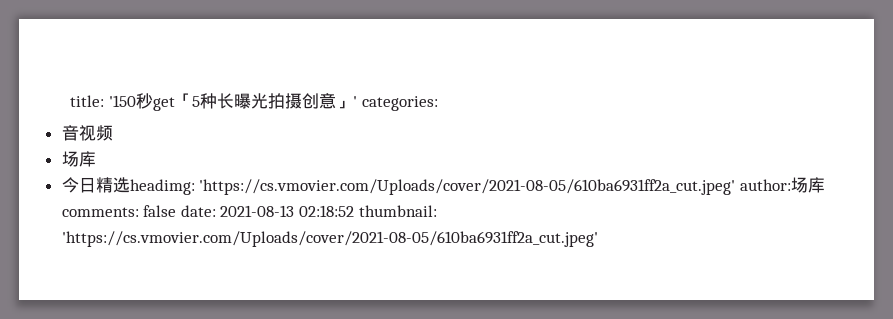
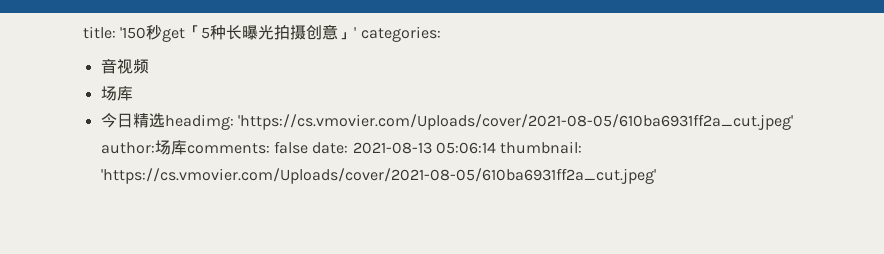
[299,205,355,217] 02:18:52 -> [435,142,496,154] 05:06:14

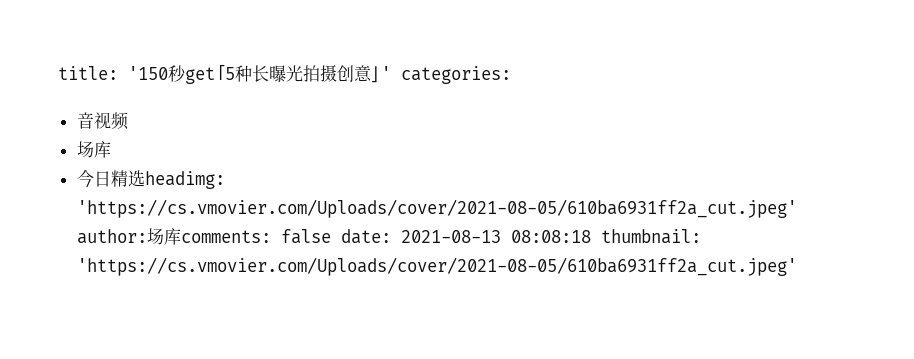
[435,142,496,154] 05:06:14 -> [510,230,591,243] 08:08:18

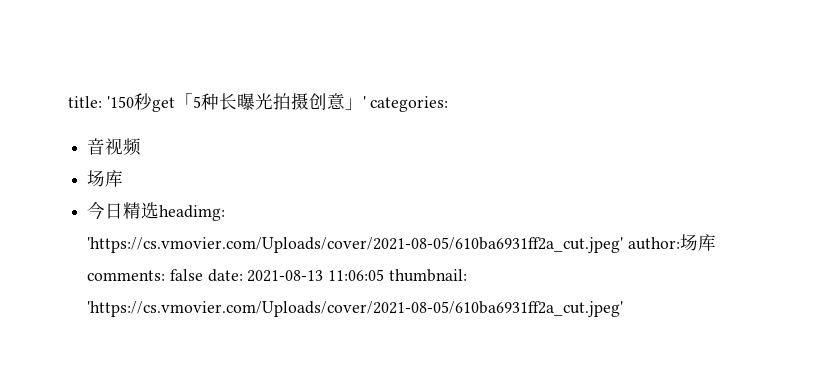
[510,230,591,243] 08:08:18 -> [328,269,385,281] 11:06:05

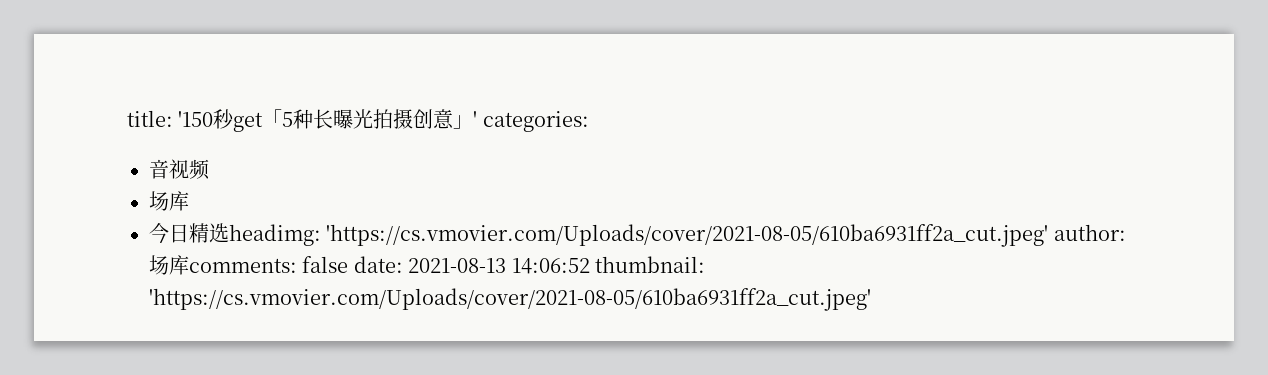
[328,269,385,281] 11:06:05 -> [511,258,590,274] 14:06:52

